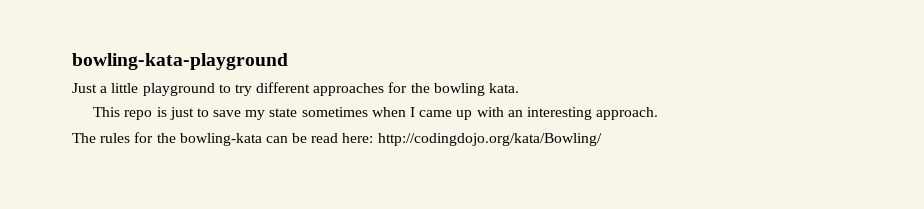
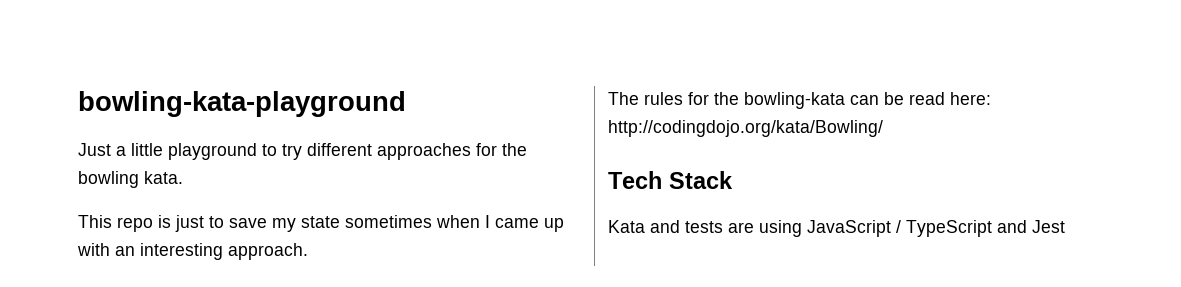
(602, 139) none -> [608,171,733,189] [608,220,1065,237] // Tech Stack // Kata and tests are using JavaScript / TypeScript and Jest

